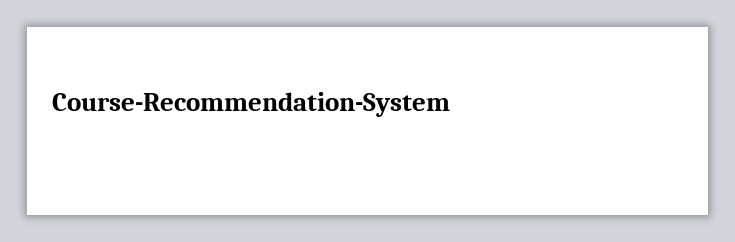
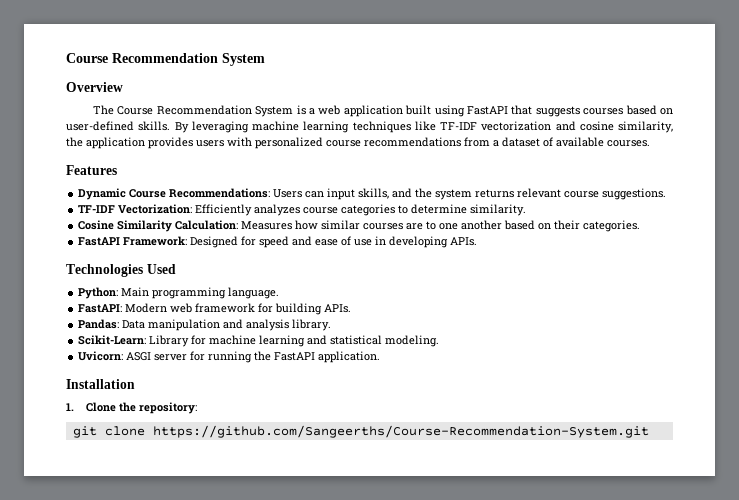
[52,92,450,117] Course-Recommendation-System -> [66,53,265,66] [66,82,123,92] [92,105,673,117] [66,121,673,133] [66,137,650,149] [66,165,117,175] [78,188,667,200] [78,204,527,216] [78,220,641,232] [78,236,478,248] [66,264,176,277] [78,287,280,299] [78,303,352,315] [78,319,332,331] [78,335,440,347] [78,351,381,363] [66,379,135,389] [66,402,198,414] [72,425,649,438] Course Recommendation System // Overview // The Course Recommendation System is a web application built using FastAPI that suggests courses based on user-defined skills. By leveraging machine learning techniques like TF-IDF vectorization and cosine similarity, the application provides users with personalized course recommendations from a dataset of available courses. // Features // Dynamic Course Recommendations: Users can input skills, and the system returns relevant course suggestions. // TF-IDF Vectorization: Efficiently analyzes course categories to determine similarity. // Cosine Similarity Calculation: Measures how similar courses are to one another based on their categories. // FastAPI Framework: Designed for speed and ease of use in developing APIs. // Technologies Used // Python: Main programming language. // FastAPI: Modern web framework for building APIs. // Pandas: Data manipulation and analysis library. // Scikit-Learn: Library for machine learning and statistical modeling. // Uvicorn: ASGI server for running the FastAPI application. // Installation // 1. Clone the repository: // git clone https://github.com/Sangeerths/Course-Recommendation-System.git

